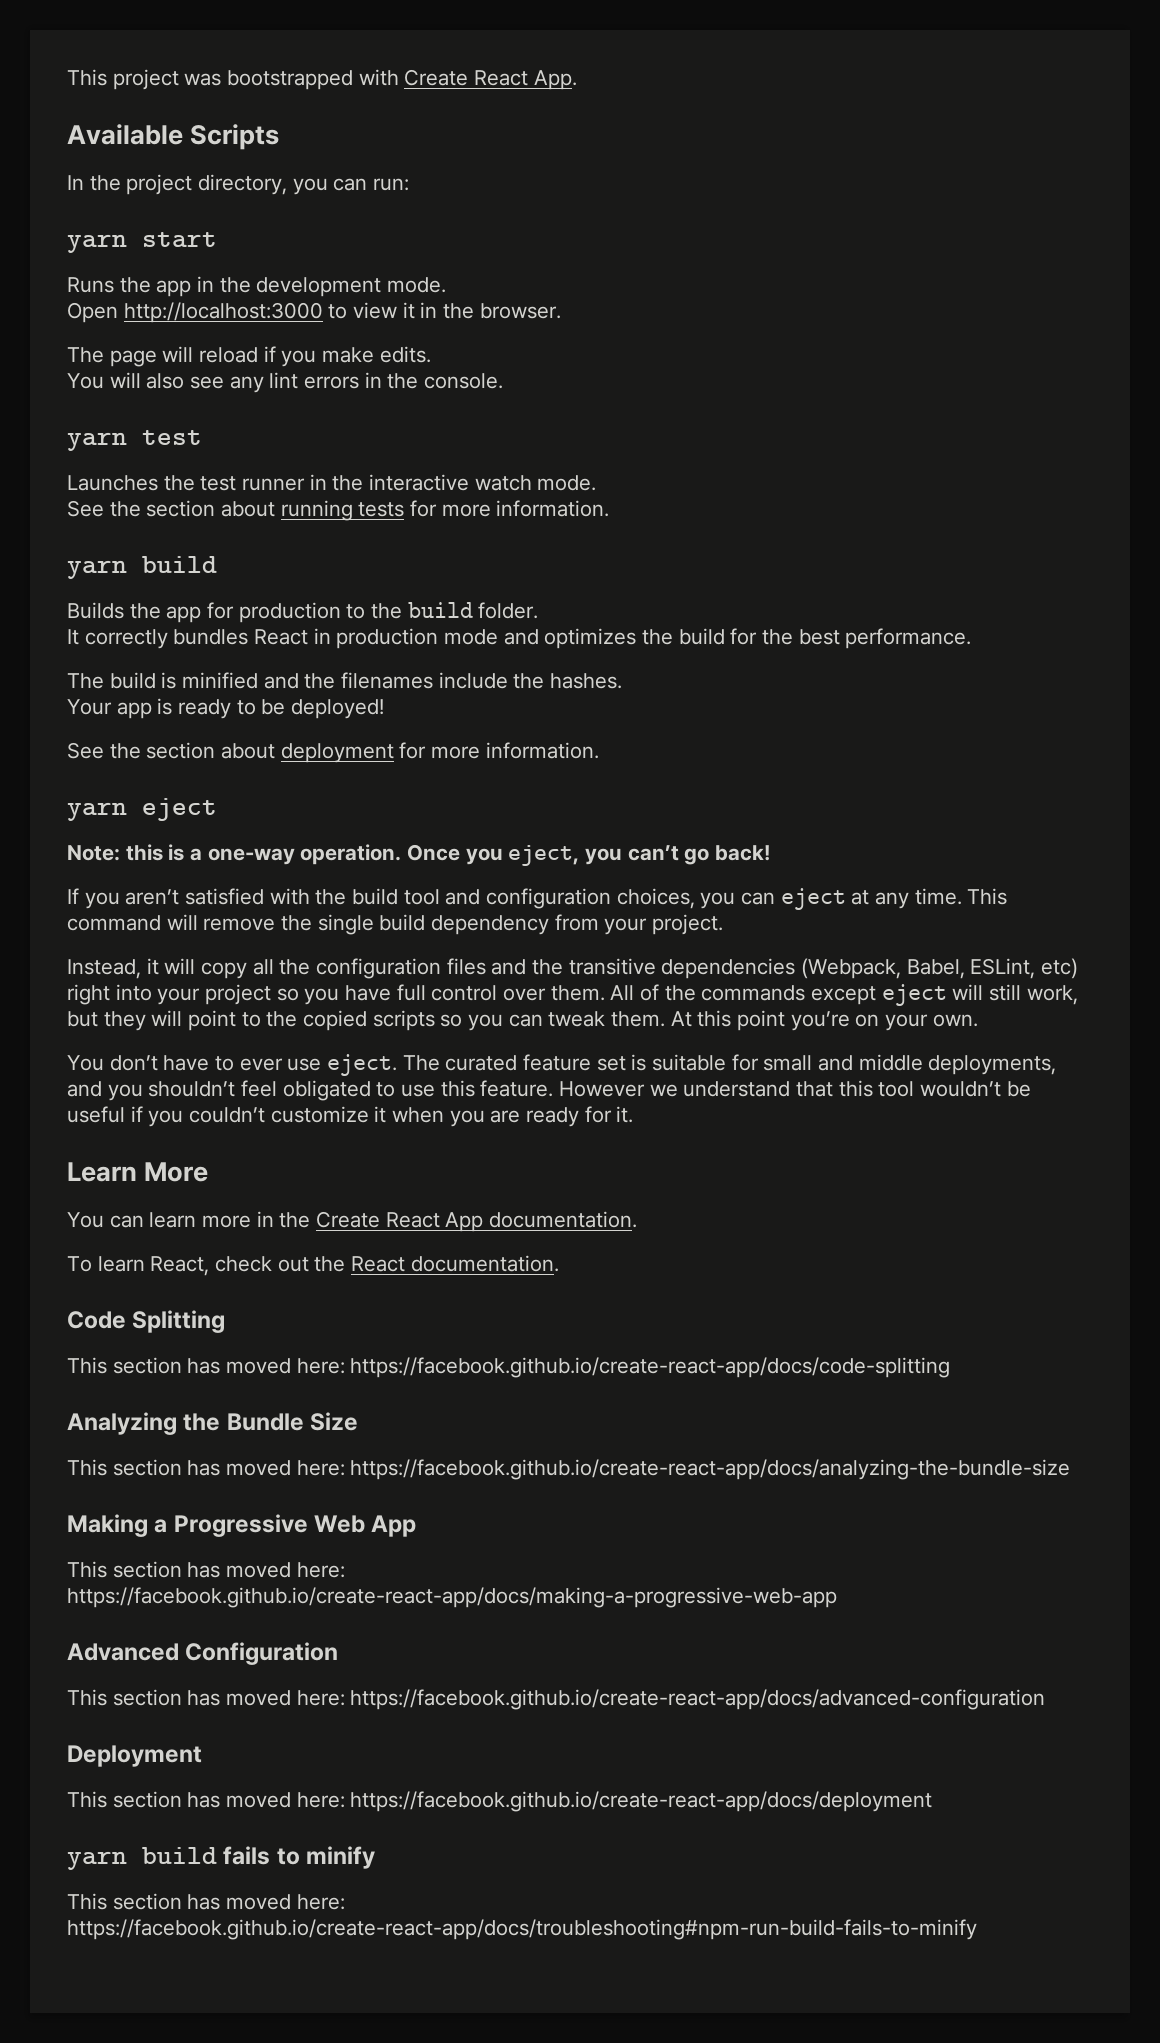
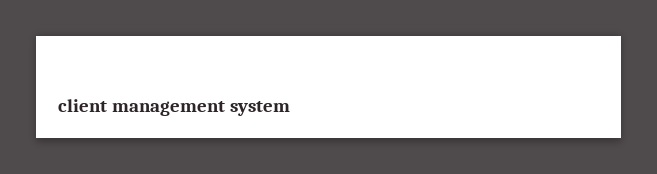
[67,69,577,90] [67,124,280,150] [67,174,410,195] [67,232,217,253] [67,276,447,297] [67,302,561,323] [67,346,431,367] [67,372,504,393] [67,430,202,451] [67,474,597,491] [67,500,610,521] [67,556,217,579] [67,602,539,623] [67,628,972,649] [67,672,623,689] [67,698,385,719] [67,742,599,763] [67,798,217,821] [67,844,771,866] [67,888,1008,910] [67,914,724,935] [67,958,1079,979] [67,984,1078,1006] [67,1010,978,1031] [67,1054,1057,1076] [67,1080,1031,1101] [67,1106,634,1127] [67,1162,209,1182] [67,1211,638,1232] [67,1255,559,1276] [67,1310,226,1333] [67,1357,951,1378] [67,1412,359,1435] [67,1459,1071,1480] [67,1514,417,1537] [67,1561,345,1578] [67,1587,837,1608] [67,1642,339,1665] [67,1689,1046,1710] [67,1745,202,1767] [67,1791,933,1812] [67,1846,376,1870] [67,1893,345,1910] [67,1919,977,1940] This project was bootstrapped with Create React App. // Available Scripts // In the project directory, you can run: // yarn start // Runs the app in the development mode. // Open http://localhost:3000 to view it in the browser. // The page will reload if you make edits. // You will also see any lint errors in the console. // yarn test // Launches the test runner in the interactive watch mode. // See the section about running tests for more information. // yarn build // Builds the app for production to the build folder. // It correctly bundles React in production mode and optimizes the build for the best performance. // The build is minified and the filenames include the hashes. // Your app is ready to be deployed! // See the section about deployment for more information. // yarn eject // Note: this is a one-way operation. Once you eject, you can’t go back! // If you aren’t satisfied with the build tool and configuration choices, you can eject at any time. This command will remove the single build dependency from your project. // Instead, it will copy all the configuration files and the transitive dependencies (Webpack, Babel, ESLint, etc) right into your project so you have full control over them. All of the commands except eject will still work, but they will point to the copied scripts so you can tweak them. At this point you’re on your own. // You don’t have to ever use eject. The curated feature set is suitable for small and middle deployments, and you shouldn’t feel obligated to use this feature. However we understand that this tool wouldn’t be useful if you couldn’t customize it when you are ready for it. // Learn More // You can learn more in the Create React App documentation. // To learn React, check out the React documentation. // Code Splitting // This section has moved here: https://facebook.github.io/create-react-app/docs/code-splitting // Analyzing the Bundle Size // This section has moved here: https://facebook.github.io/create-react-app/docs/analyzing-the-bundle-size // Making a Progressive Web App // This section has moved here: https://facebook.github.io/create-react-app/docs/making-a-progressive-web-app // Advanced Configuration // This section has moved here: https://facebook.github.io/create-react-app/docs/advanced-configuration // Deployment // This section has moved here: https://facebook.github.io/create-react-app/docs/deployment // yarn build fails to minify // This section has moved here: https://facebook.github.io/create-react-app/docs/troubleshooting#npm-run-build-fails-to-minify -> [58,99,290,116] client management system

